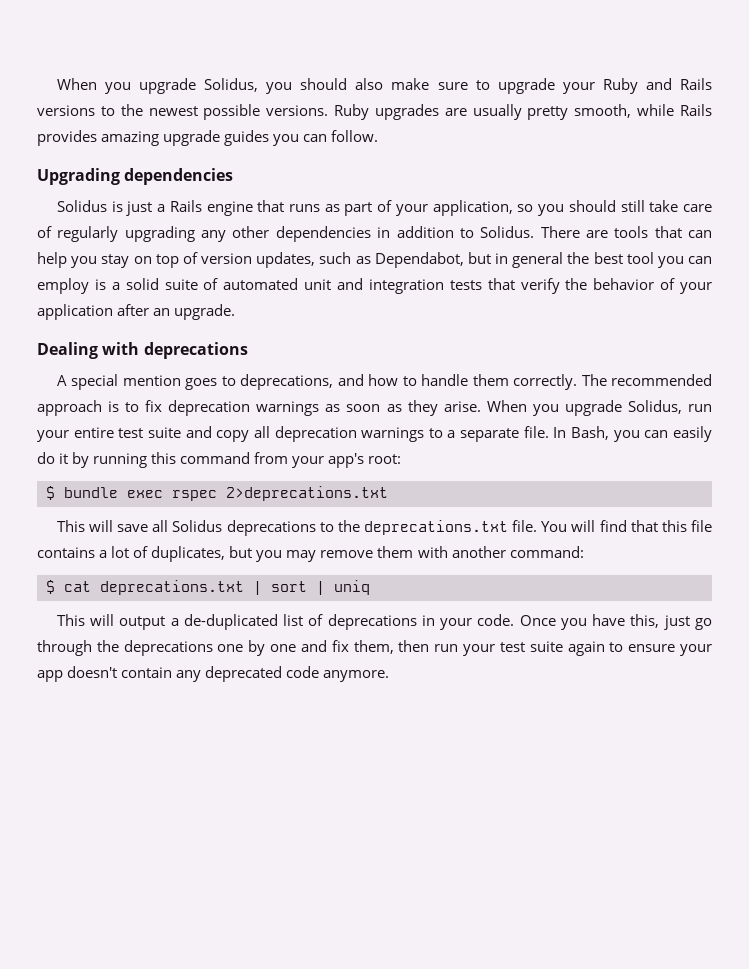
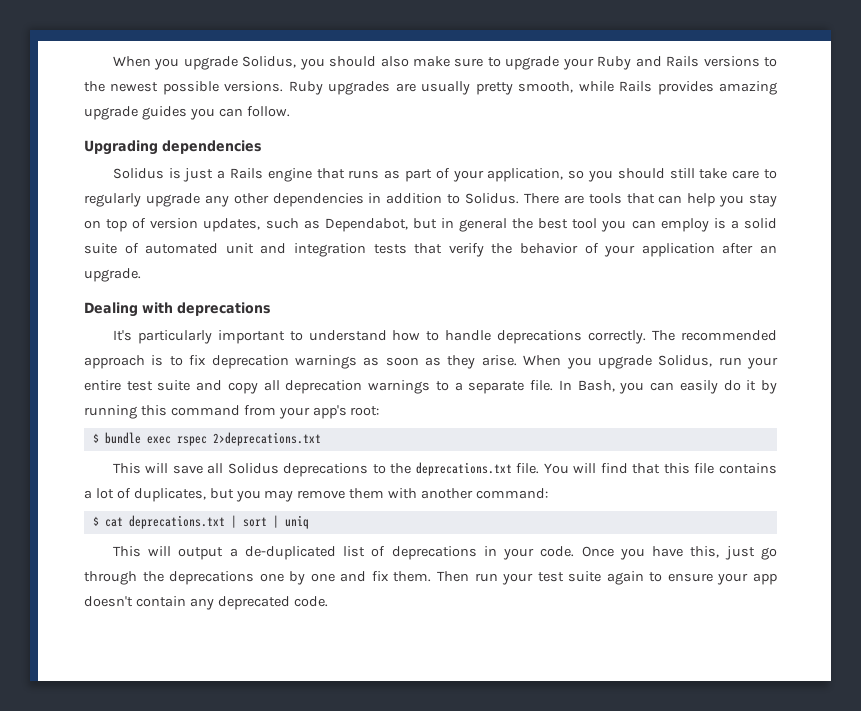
[37,226,195,242] of regularly upgrading -> [764,169,778,179] [84,193,200,207] to regularly upgrade
[56,374,364,390] A special mention goes to deprecations, and -> [112,330,387,344] It's particularly important to understand
[472,374,509,386] them -> [497,330,583,344] deprecations
[353,640,430,654] them, then -> [393,571,469,582] them. Then
[286,666,390,682] code anymore. -> [293,596,328,607] code.

